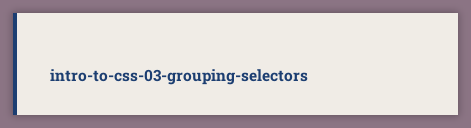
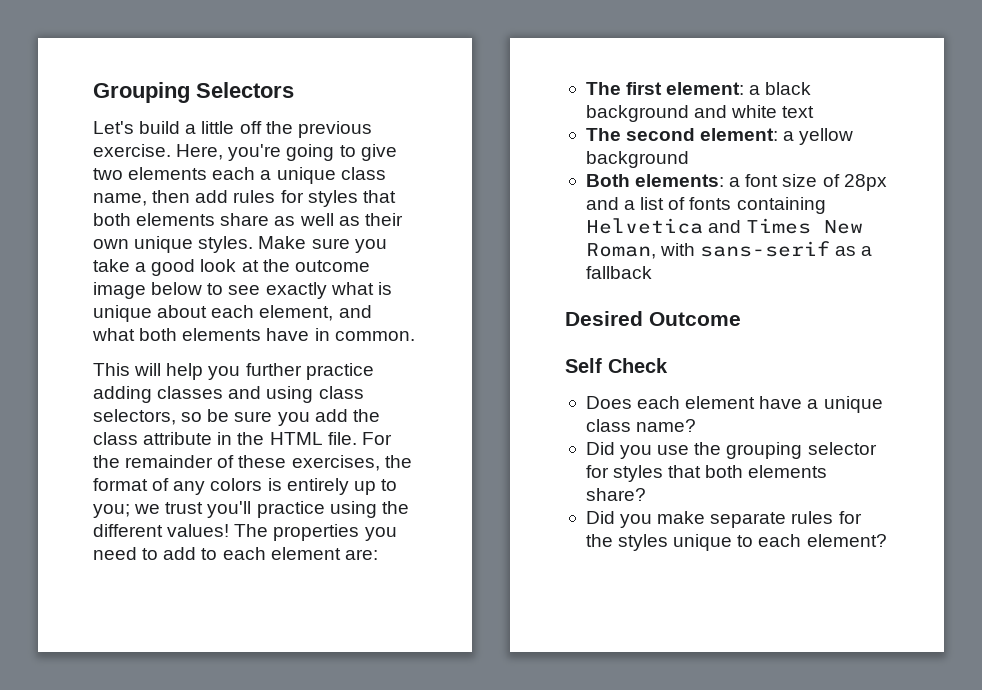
[50,69,308,85] intro-to-css-03-grouping-selectors -> [93,82,294,103] [93,121,372,138] [93,144,397,161] [93,167,386,184] [93,190,396,207] [93,213,403,226] [93,236,387,253] [93,259,370,276] [93,282,392,299] [93,305,372,322] [92,328,415,341] [93,363,374,380] [93,386,364,403] [93,409,380,426] [93,432,392,445] [93,455,412,471] [93,478,397,495] [93,501,409,518] [93,524,397,541] [93,547,378,560] [585,82,812,95] [585,105,815,122] [585,128,854,145] [585,151,689,168] [585,174,887,191] [585,197,826,214] [585,218,864,234] [585,241,873,259] [585,266,652,279] [565,311,741,326] [565,358,668,373] [585,396,883,413] [585,419,697,432] [585,442,877,459] [585,465,828,482] [585,488,646,501] [585,511,862,528] [585,534,887,551] Grouping Selectors // Let's build a little off the previous exercise. Here, you're going to give two elements each a unique class name, then add rules for styles that both elements share as well as their own unique styles. Make sure you take a good look at the outcome image below to see exactly what is unique about each element, and what both elements have in common. // This will help you further practice adding classes and using class selectors, so be sure you add the class attribute in the HTML file. For the remainder of these exercises, the format of any colors is entirely up to you; we trust you'll practice using the different values! The properties you need to add to each element are: // The first element: a black background and white text // The second element: a yellow background // Both elements: a font size of 28px and a list of fonts containing Helvetica and Times New Roman, with sans-serif as a fallback // Desired Outcome // Self Check // Does each element have a unique class name? // Did you use the grouping selector for styles that both elements share? // Did you make separate rules for the styles unique to each element?

